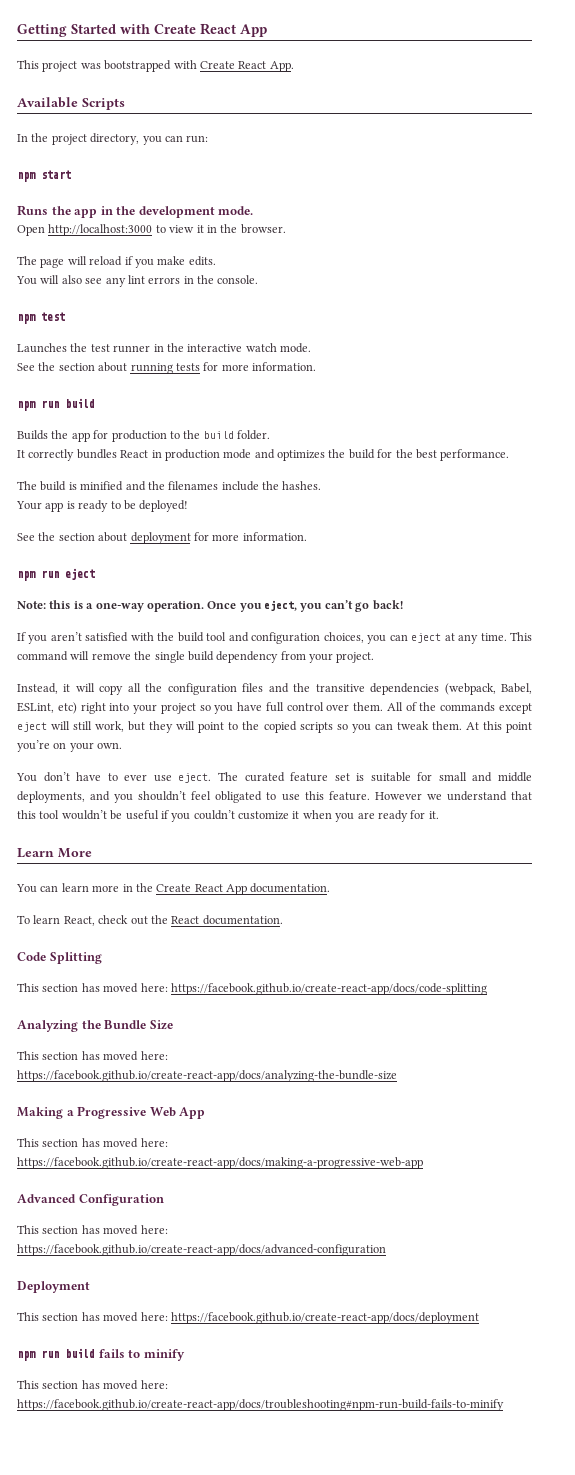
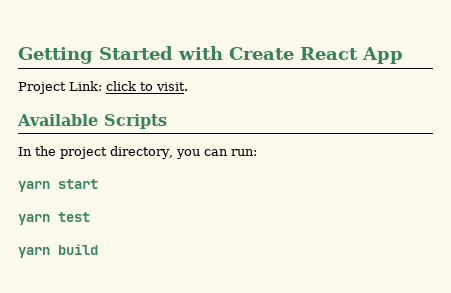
[17,60,294,72] This project was bootstrapped with Create React App. -> [18,81,188,94] Project Link: click to visit.
[17,172,36,182] npm -> [18,181,50,192] yarn
[17,205,254,218] [17,224,286,236] [17,256,216,268] [16,275,259,287] [17,312,65,324] [17,343,311,353] [17,362,316,374] [17,398,95,411] [17,430,270,442] [17,449,510,461] [17,481,322,491] [16,500,189,512] [17,532,307,544] [17,568,95,581] [17,600,403,612] [17,632,533,644] [17,651,375,663] [17,683,532,695] [17,702,532,714] [17,721,532,733] [17,740,123,752] [16,772,532,783] [17,791,533,803] [17,810,439,822] [17,848,92,858] [16,883,331,895] [17,915,283,926] [17,952,102,964] [17,983,487,995] [17,1020,173,1032] [17,1051,168,1061] [17,1070,397,1082] [17,1106,206,1119] [17,1138,168,1148] [17,1157,423,1169] [17,1194,164,1206] [17,1225,168,1235] [17,1244,386,1256] [17,1281,90,1293] [17,1312,479,1324] [17,1348,185,1361] [17,1380,168,1390] [17,1399,504,1411] Runs the app in the development mode. // Open http://localhost:3000 to view it in the browser. // The page will reload if you make edits. // You will also see any lint errors in the console. // npm test // Launches the test runner in the interactive watch mode. // See the section about running tests for more information. // npm run build // Builds the app for production to the build folder. // It correctly bundles React in production mode and optimizes the build for the best performance. // The build is minified and the filenames include the hashes. // Your app is ready to be deployed! // See the section about deployment for more information. // npm run eject // Note: this is a one-way operation. Once you eject, you can’t go back! // If you aren’t satisfied with the build tool and configuration choices, you can eject at any time. This command will remove the single build dependency from your project. // Instead, it will copy all the configuration files and the transitive dependencies (webpack, Babel, ESLint, etc) right into your project so you have full control over them. All of the commands except eject will still work, but they will point to the copied scripts so you can tweak them. At this point you’re on your own. // You don’t have to ever use eject. The curated feature set is suitable for small and middle deployments, and you shouldn’t feel obligated to use this feature. However we understand that this tool wouldn’t be useful if you couldn’t customize it when you are ready for it. // Learn More // You can learn more in the Create React App documentation. // To learn React, check out the React documentation. // Code Splitting // This section has moved here: https://facebook.github.io/create-react-app/docs/code-splitting // Analyzing the Bundle Size // This section has moved here: https://facebook.github.io/create-react-app/docs/analyzing-the-bundle-size // Making a Progressive Web App // This section has moved here: https://facebook.github.io/create-react-app/docs/making-a-progressive-web-app // Advanced Configuration // This section has moved here: https://facebook.github.io/create-react-app/docs/advanced-configuration // Deployment // This section has moved here: https://facebook.github.io/create-react-app/docs/deployment // npm run build fails to minify // This section has moved here: https://facebook.github.io/create-react-app/docs/troubleshooting#npm-run-build-fails-to-minify -> [18,212,90,225] [18,244,98,258] yarn test // yarn build

